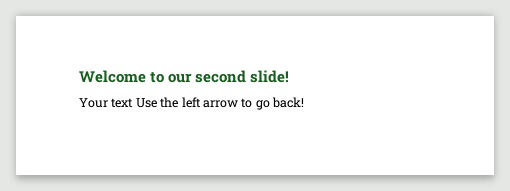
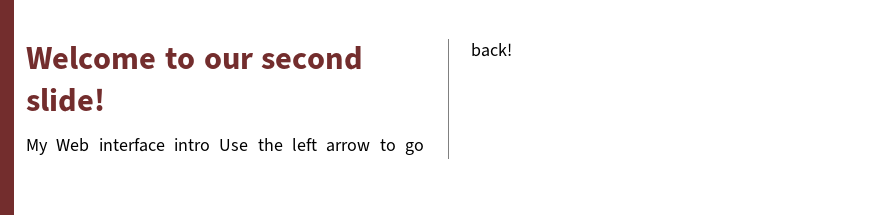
[79,98,134,108] Your text -> [26,138,210,155] My Web interface intro

